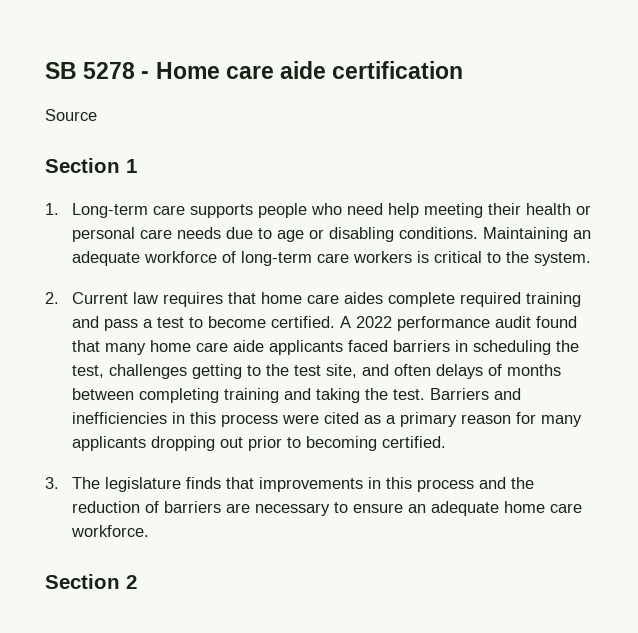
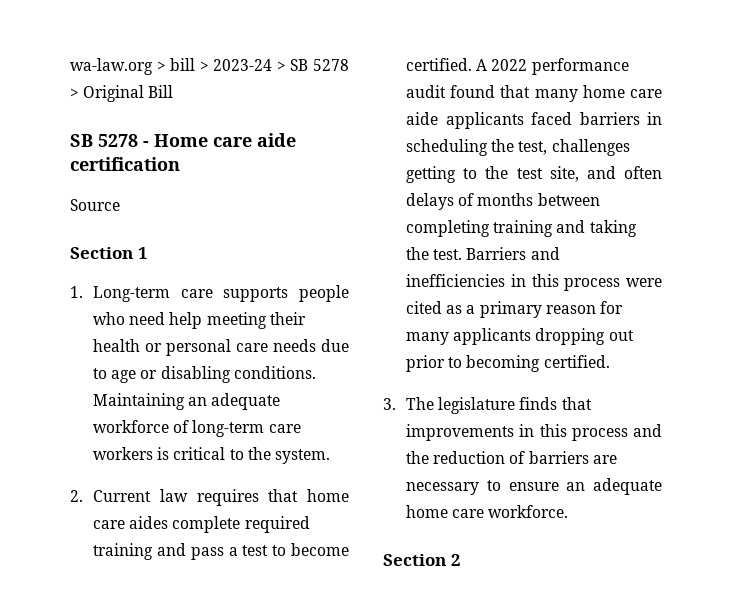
(45, 70) none -> [70,58,349,75] [70,85,174,102] wa-law.org > bill > 2023-24 > SB 5278 > Original Bill //

